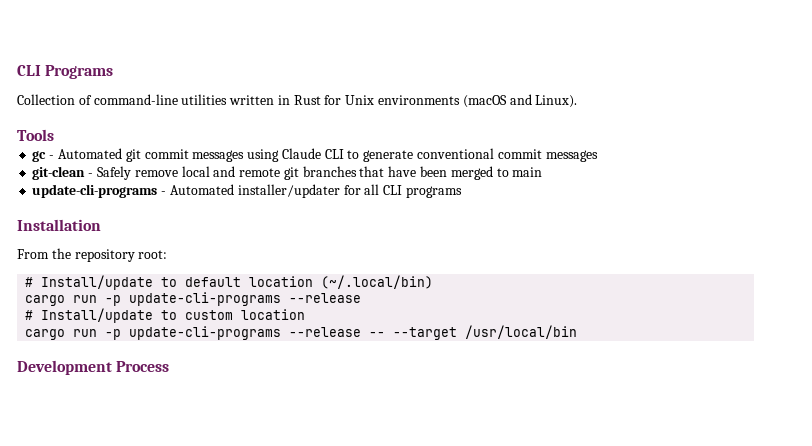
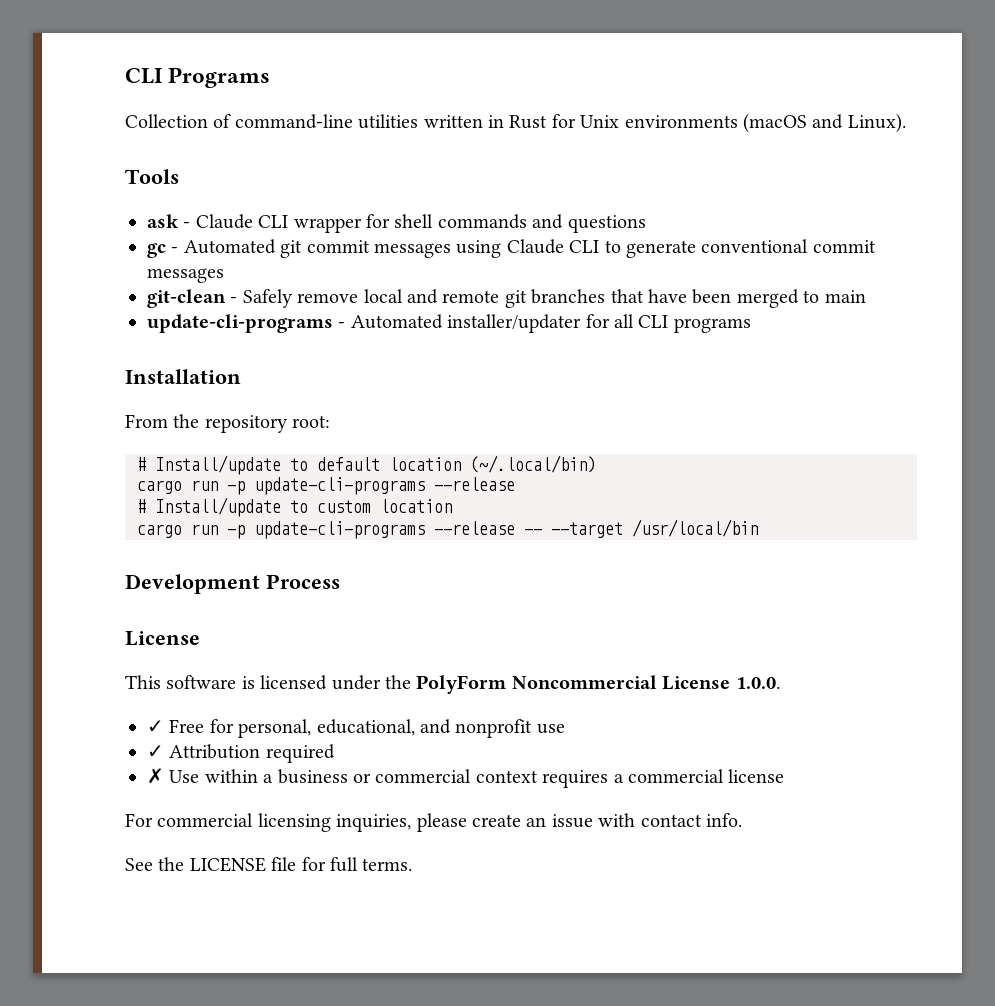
(54, 135) none -> [147,214,646,233] // ask - Claude CLI wrapper for shell commands and questions
(170, 366) none -> [125,631,200,646] [125,675,780,694] [147,719,565,738] [147,744,335,763] [147,768,785,788] [125,813,742,832] [125,857,413,872] // License // This software is licensed under the PolyForm Noncommercial License 1.0.0. // ✓ Free for personal, educational, and nonprofit use // ✓ Attribution required // ✗ Use within a business or commercial context requires a commercial license // For commercial licensing inquiries, please create an issue with contact info. // See the LICENSE file for full terms.

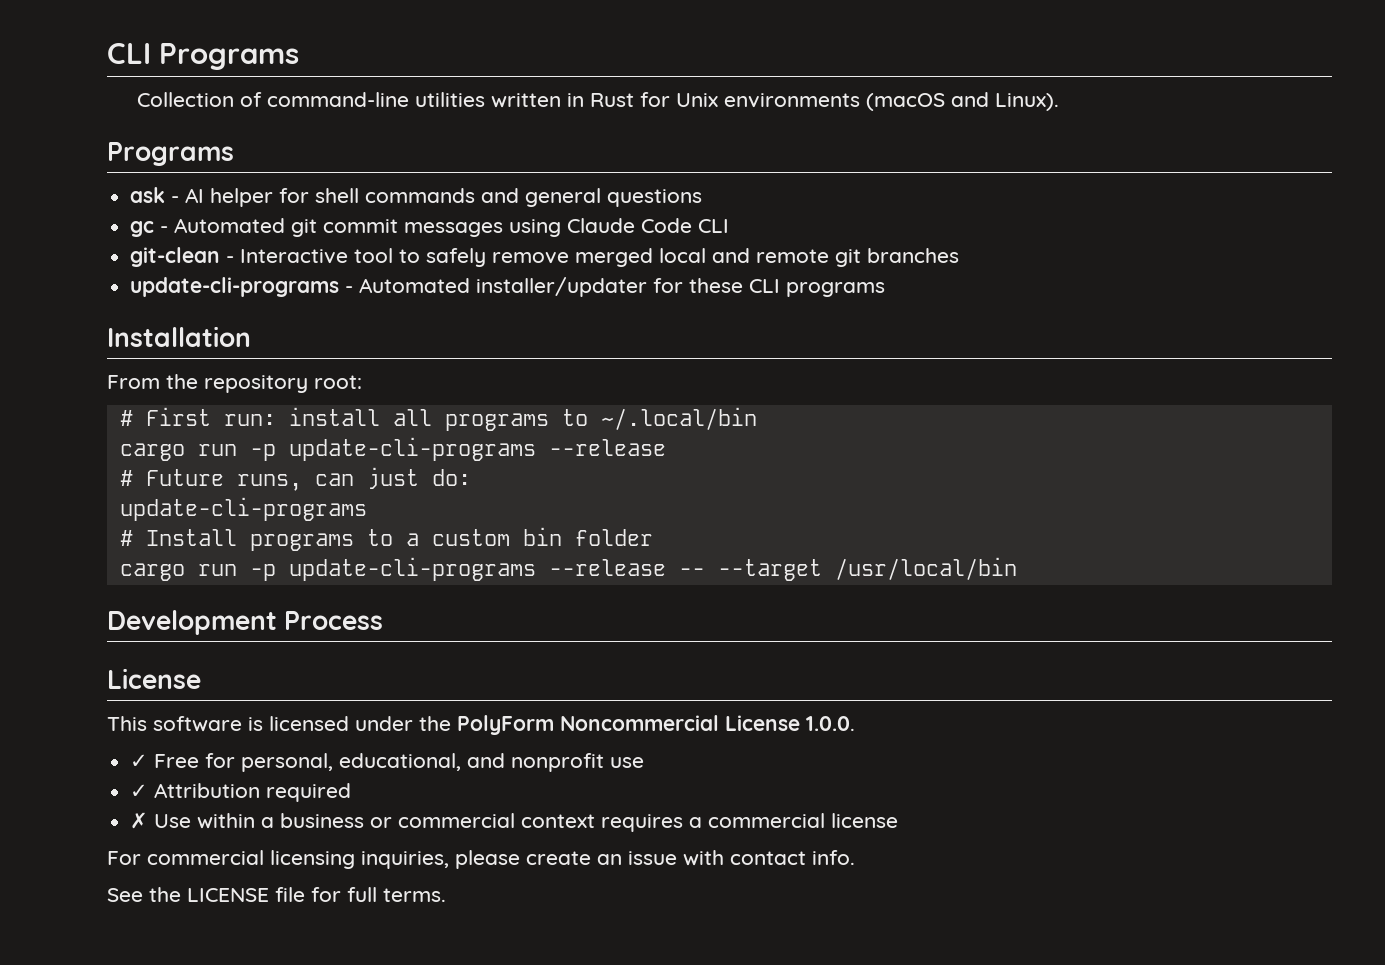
[125,169,179,184] Tools -> [107,142,234,166] Programs
[195,214,362,233] Claude CLI wrapper -> [185,188,274,207] AI helper
(564, 221) none -> [525,188,602,207] general
[569,239,876,258] [147,268,224,283] [147,289,359,308] CLI to generate conventional commit messages // git-clean - Safely remove -> [641,218,730,233] [130,247,654,267] Code CLI // git-clean - Interactive tool to safely remove merged
[610,289,866,308] that have been merged to main -> (960, 255) none
[614,314,634,328] all -> [689,278,744,293] these
[155,455,596,475] Install/update to default location (~/.local/bin) -> [145,407,757,431] First run: install all programs to ~/.local/bin
[155,497,452,517] Install/update to custom location -> [145,467,471,491] [119,497,367,521] [119,527,653,551] Future runs, can just do: // update-cli-programs // # Install programs to a custom bin folder

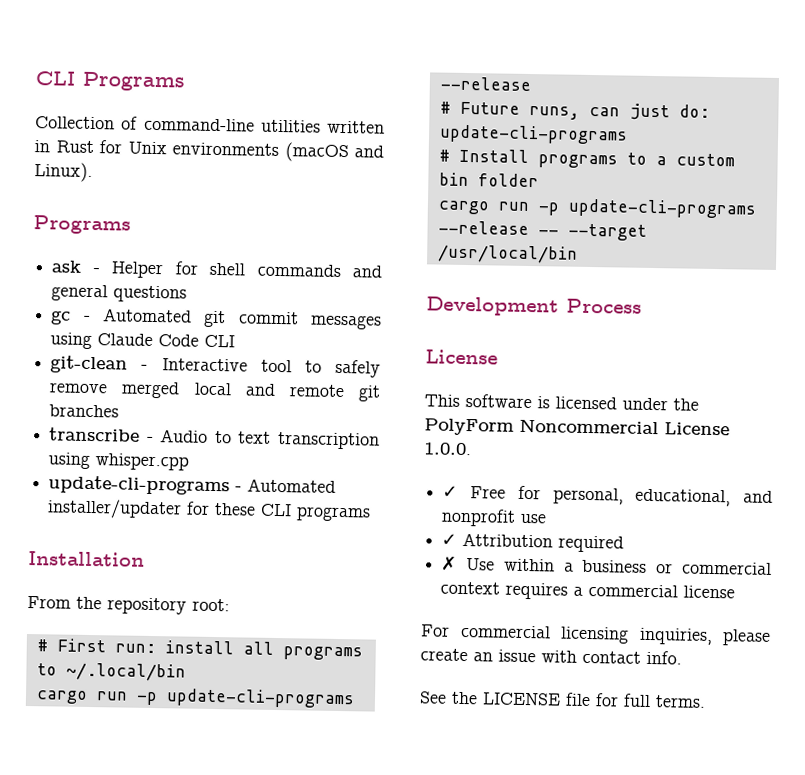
[185,188,274,207] AI helper -> [111,261,164,279] Helper
(960, 255) none -> [49,427,380,450] [48,452,190,471] // transcribe - Audio to text transcription using whisper.cpp

